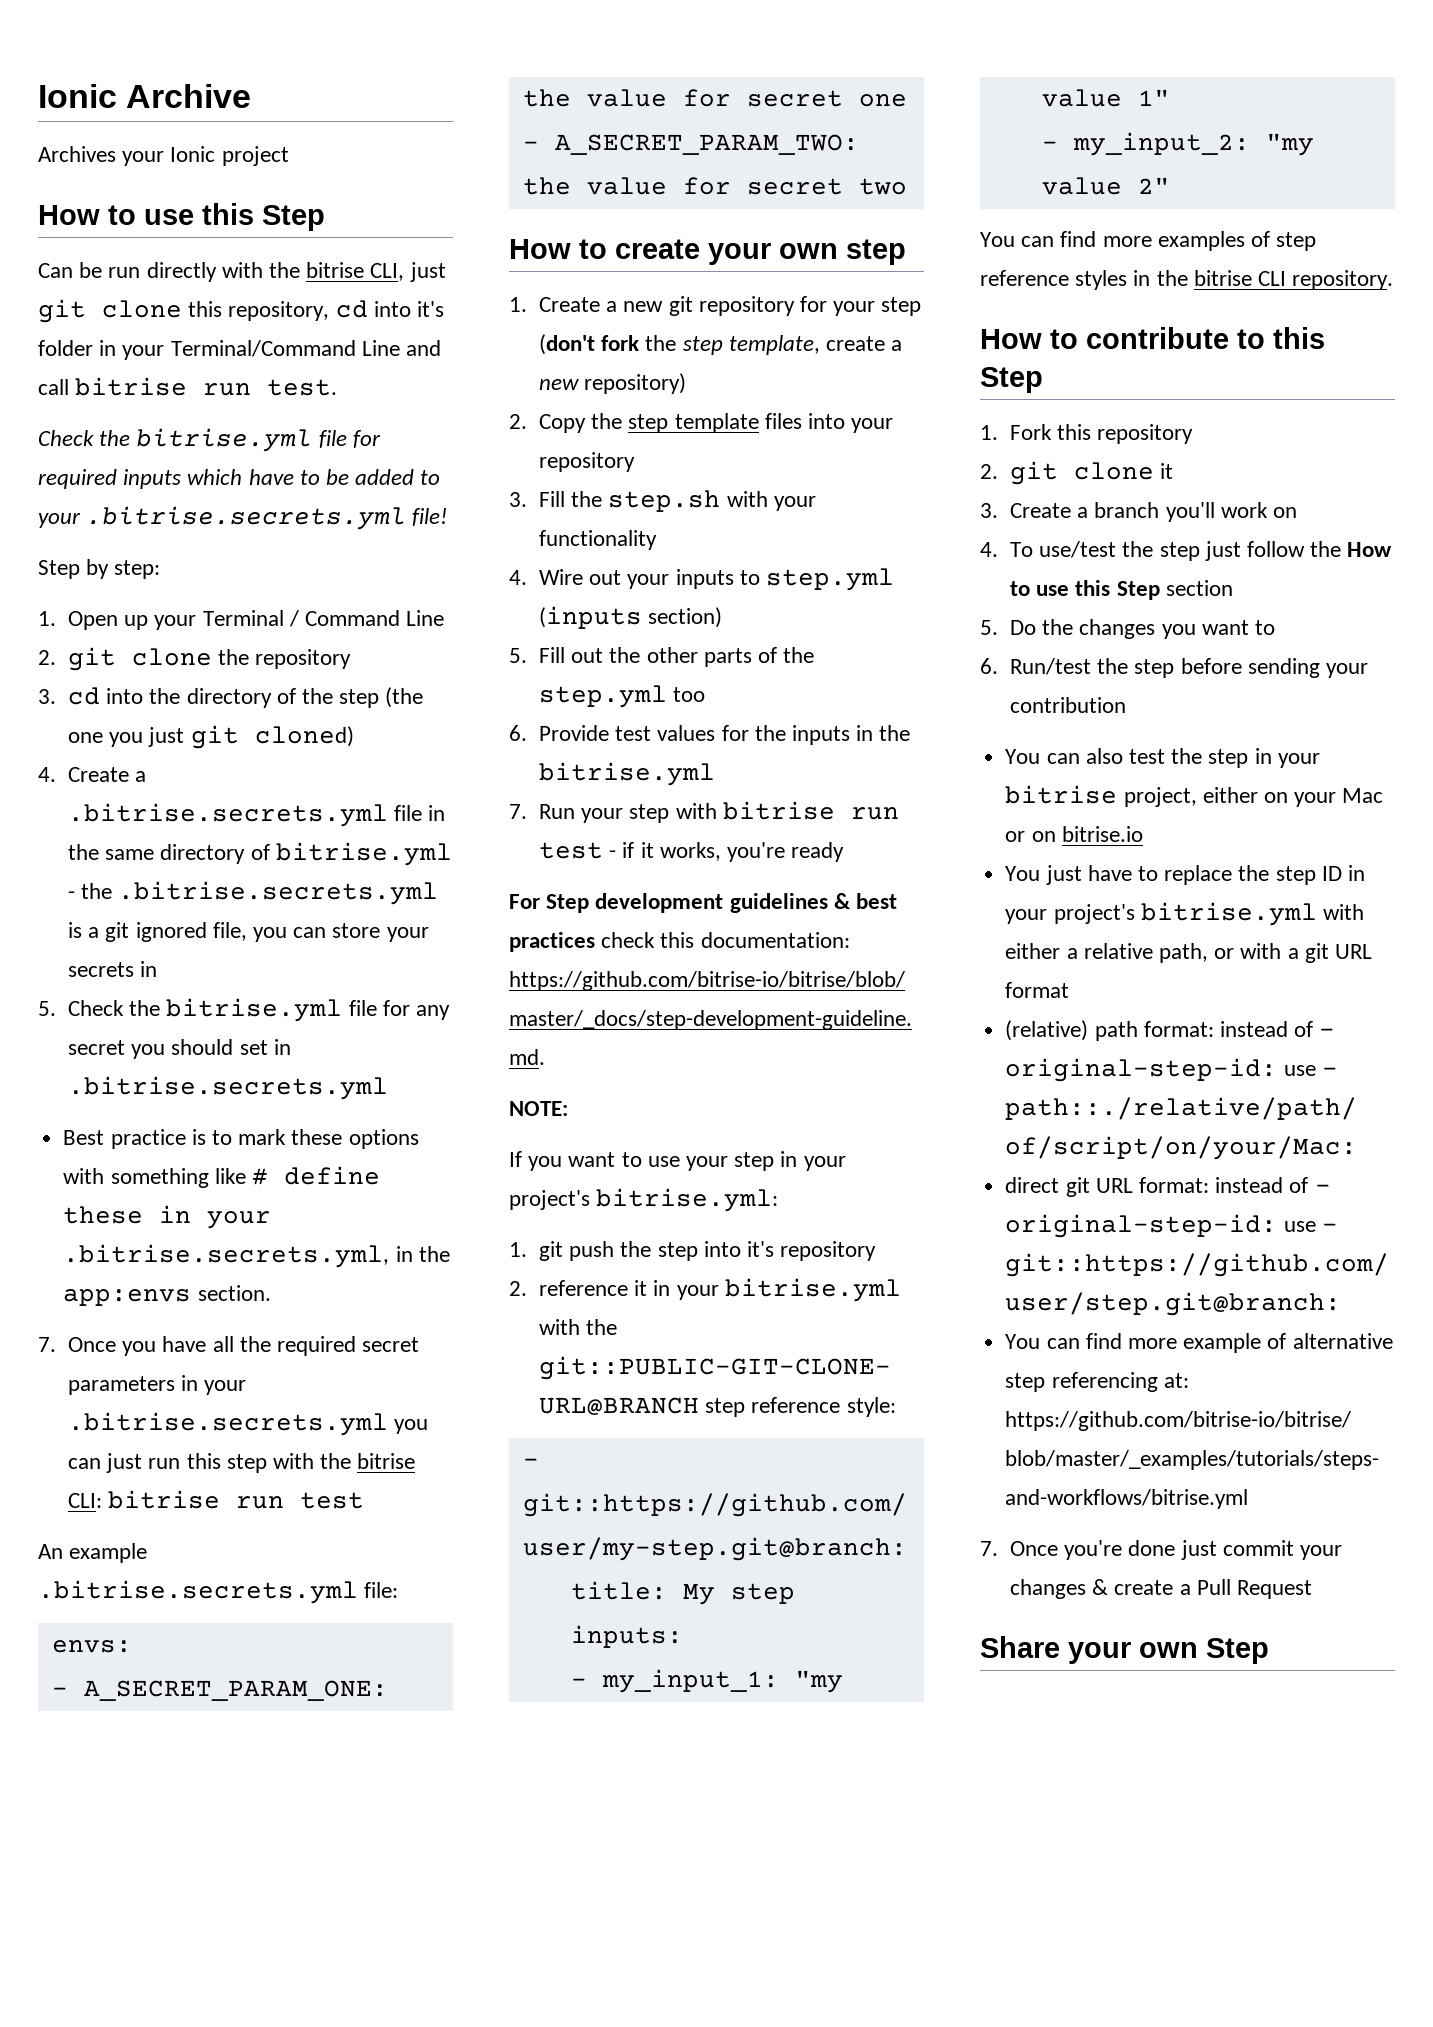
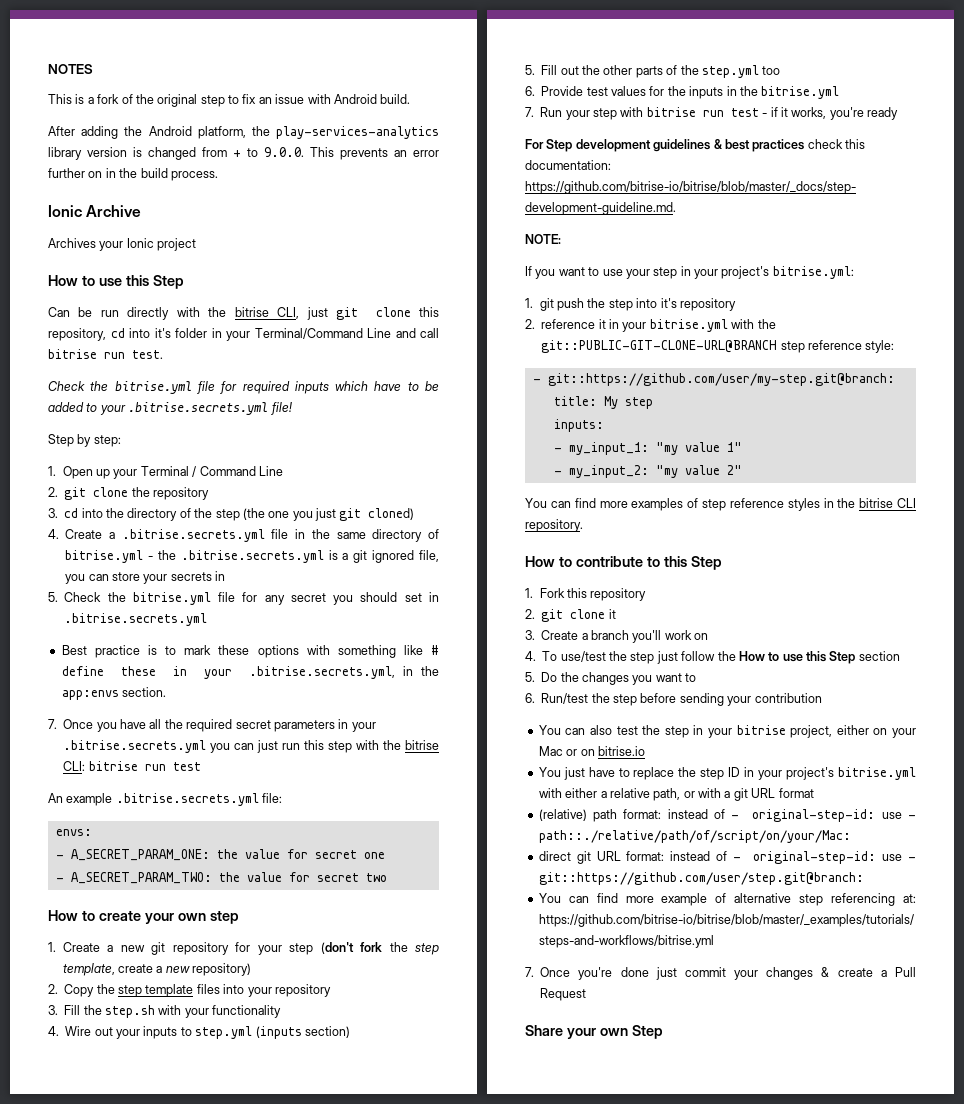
(38, 96) none -> [48,64,93,74] [48,94,411,107] [48,126,439,139] [48,147,439,160] [48,168,218,181] NOTES // This is a fork of the original step to fix an issue with Android build. // After adding the Android platform, the play-services-analytics library version is changed from + to 9.0.0. This prevents an error further on in the build process. //

